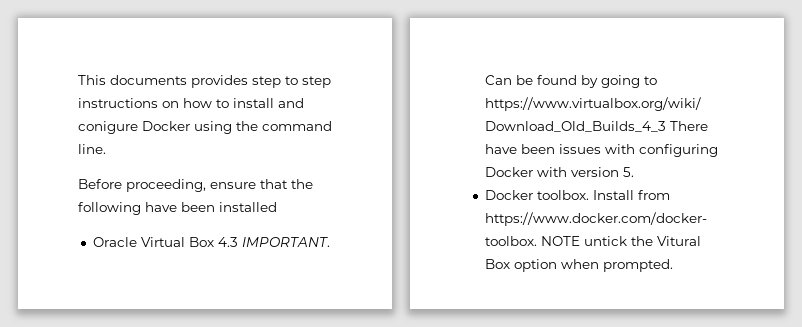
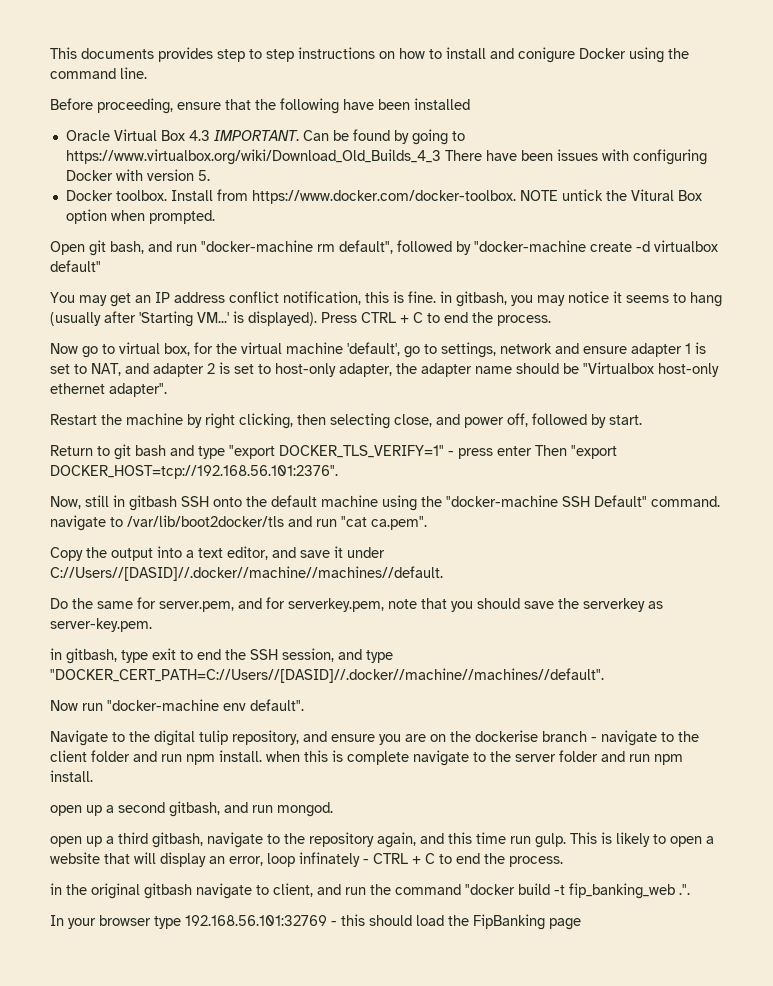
(673, 265) none -> [50,240,718,256] [50,260,101,272] [50,291,722,307] [50,311,551,327] [50,342,706,358] [50,362,719,377] [50,383,167,397] [50,413,642,429] [50,444,617,460] [50,465,338,479] [50,495,720,511] [50,515,427,531] [50,546,385,561] [50,566,443,581] [50,597,663,612] [50,618,152,632] [50,648,393,664] [50,668,604,683] [50,699,304,711] [50,730,699,746] [50,750,683,766] [50,770,93,782] [50,801,333,817] [50,832,714,848] [50,852,563,867] [50,883,690,899] [50,914,581,930] // Open git bash, and run "docker-machine rm default", followed by "docker-machine create -d virtualbox default" // You may get an IP address conflict notification, this is fine. in gitbash, you may notice it seems to hang (usually after 'Starting VM...' is displayed). Press CTRL + C to end the process. // Now go to virtual box, for the virtual machine 'default', go to settings, network and ensure adapter 1 is set to NAT, and adapter 2 is set to host-only adapter, the adapter name should be "Virtualbox host-only ethernet adapter". // Restart the machine by right clicking, then selecting close, and power off, followed by start. // Return to git bash and type "export DOCKER_TLS_VERIFY=1" - press enter Then "export DOCKER_HOST=tcp://192.168.56.101:2376". // Now, still in gitbash SSH onto the default machine using the "docker-machine SSH Default" command. navigate to /var/lib/boot2docker/tls and run "cat ca.pem". // Copy the output into a text editor, and save it under C://Users//[DASID]//.docker//machine//machines//default. // Do the same for server.pem, and for serverkey.pem, note that you should save the serverkey as server-key.pem. // in gitbash, type exit to end the SSH session, and type "DOCKER_CERT_PATH=C://Users//[DASID]//.docker//machine//machines//default". // Now run "docker-machine env default". // Navigate to the digital tulip repository, and ensure you are on the dockerise branch - navigate to the client folder and run npm install. when this is complete navigate to the server folder and run npm install. // open up a second gitbash, and run mongod. // open up a third gitbash, navigate to the repository again, and this time run gulp. This is likely to open a website that will display an error, loop infinately - CTRL + C to end the process. // in the original gitbash navigate to client, and run the command "docker build -t fip_banking_web .". // In your browser type 192.168.56.101:32769 - this should load the FipBanking page

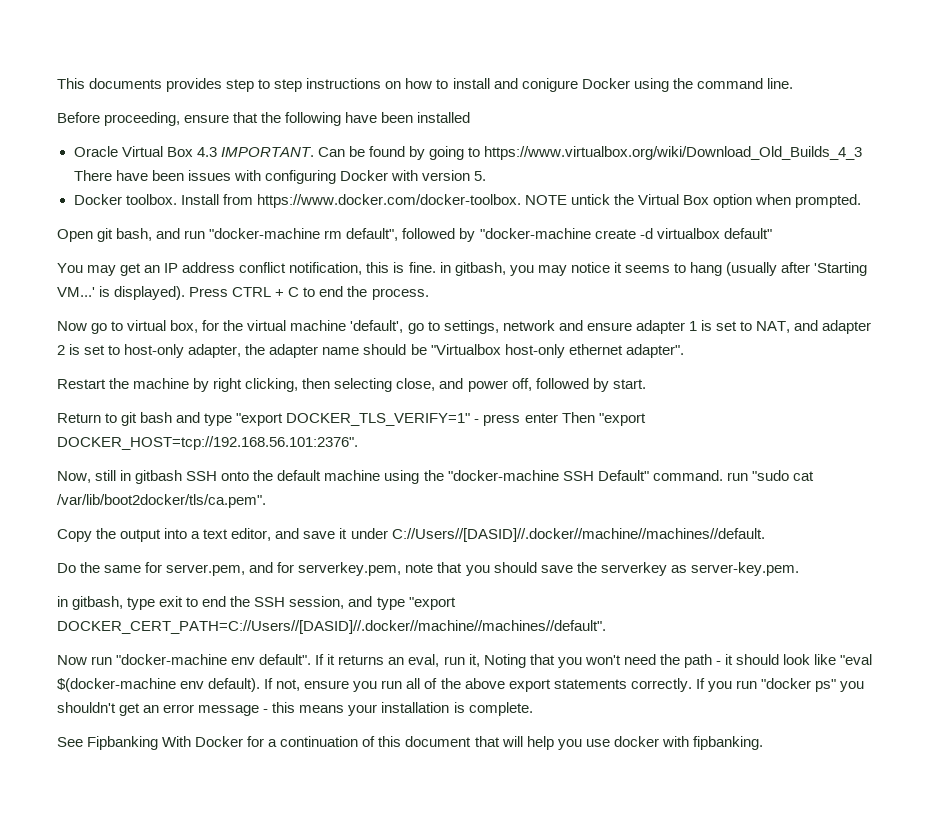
[630,189,674,201] Vitural -> [637,194,679,205] Virtual
[50,515,427,531] navigate to /var/lib/boot2docker/tls and run "cat ca.pem". -> [726,470,814,481] [57,494,266,508] run "sudo cat /var/lib/boot2docker/tls/ca.pem".
[50,668,604,683] "DOCKER_CERT_PATH=C://Users//[DASID]//.docker//machine//machines//default". -> [408,597,456,610] [57,620,606,634] "export DOCKER_CERT_PATH=C://Users//[DASID]//.docker//machine//machines//default".
[50,730,699,746] [50,750,683,766] [50,770,93,782] [50,801,333,817] [50,832,714,848] [50,852,563,867] [50,883,690,899] [50,914,581,930] // Navigate to the digital tulip repository, and ensure you are on the dockerise branch - navigate to the client folder and run npm install. when this is complete navigate to the server folder and run npm install. // open up a second gitbash, and run mongod. // open up a third gitbash, navigate to the repository again, and this time run gulp. This is likely to open a website that will display an error, loop infinately - CTRL + C to end the process. // in the original gitbash navigate to client, and run the command "docker build -t fip_banking_web .". // In your browser type 192.168.56.101:32769 - this should load the FipBanking page -> [315,654,873,668] [57,678,864,692] [57,702,533,716] [57,736,763,750] If it returns an eval, run it, Noting that you won't need the path - it should look like "eval $(docker-machine env default). If not, ensure you run all of the above export statements correctly. If you run "docker ps" you shouldn't get an error message - this means your installation is complete. // See Fipbanking With Docker for a continuation of this document that will help you use docker with fipbanking.

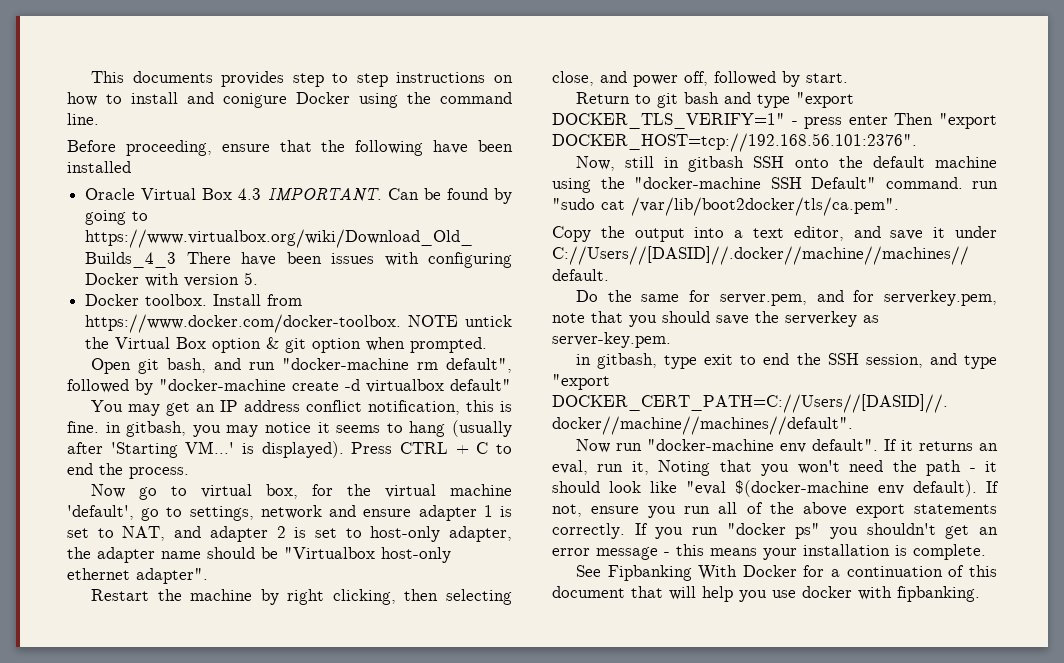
(752, 201) none -> [266,337,362,353] & git option

